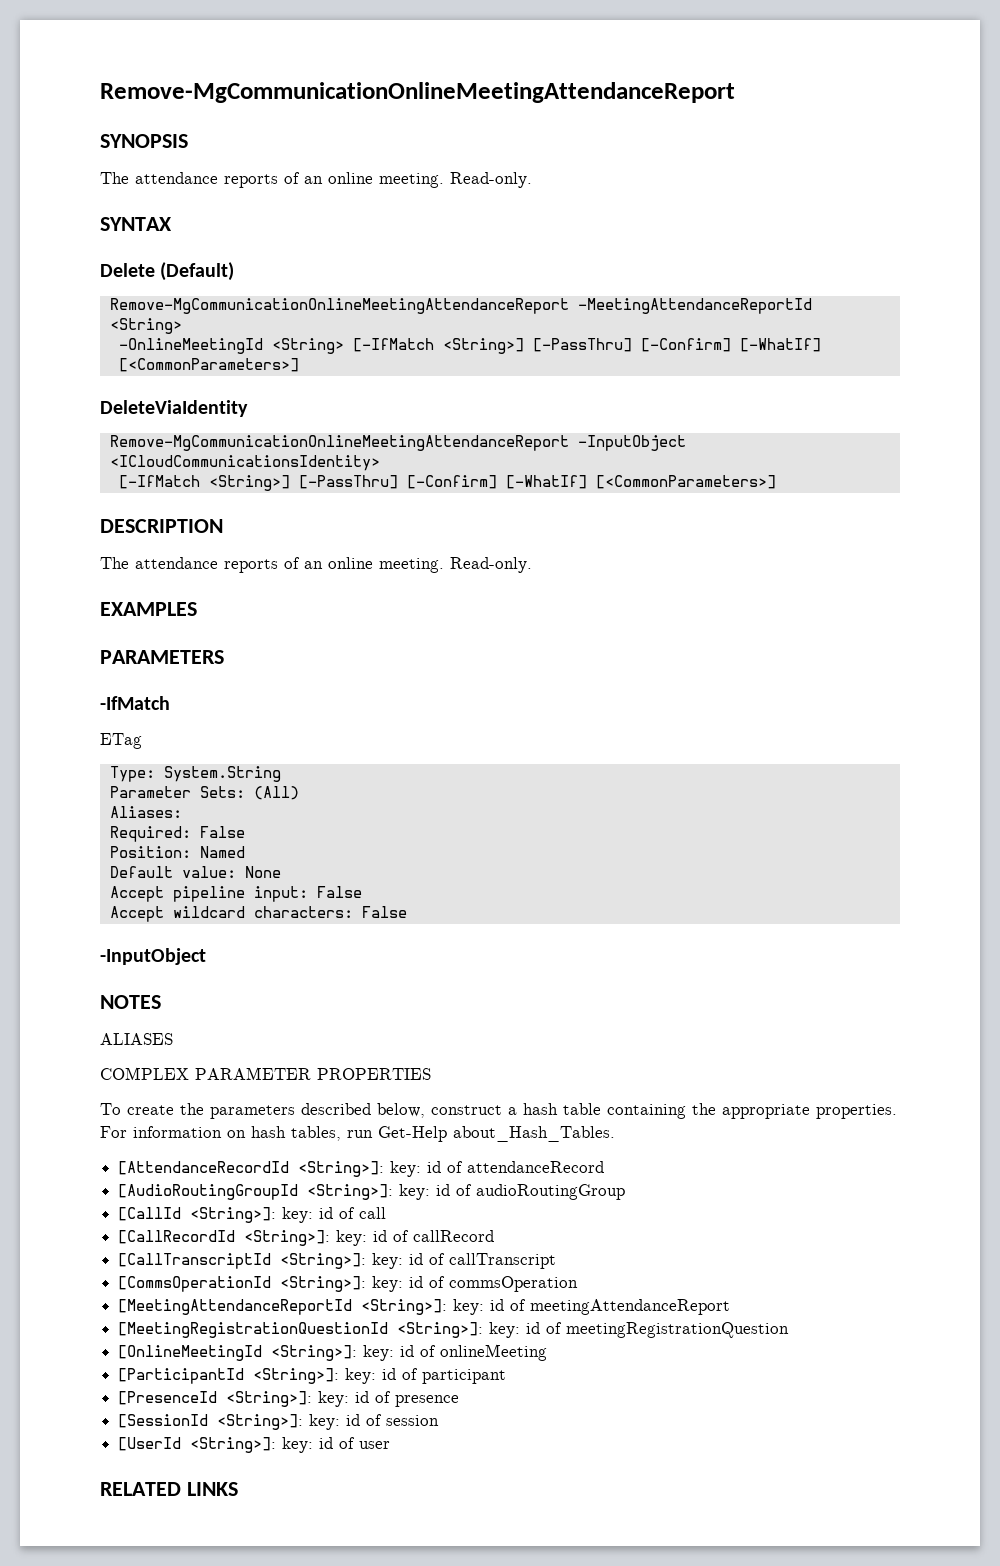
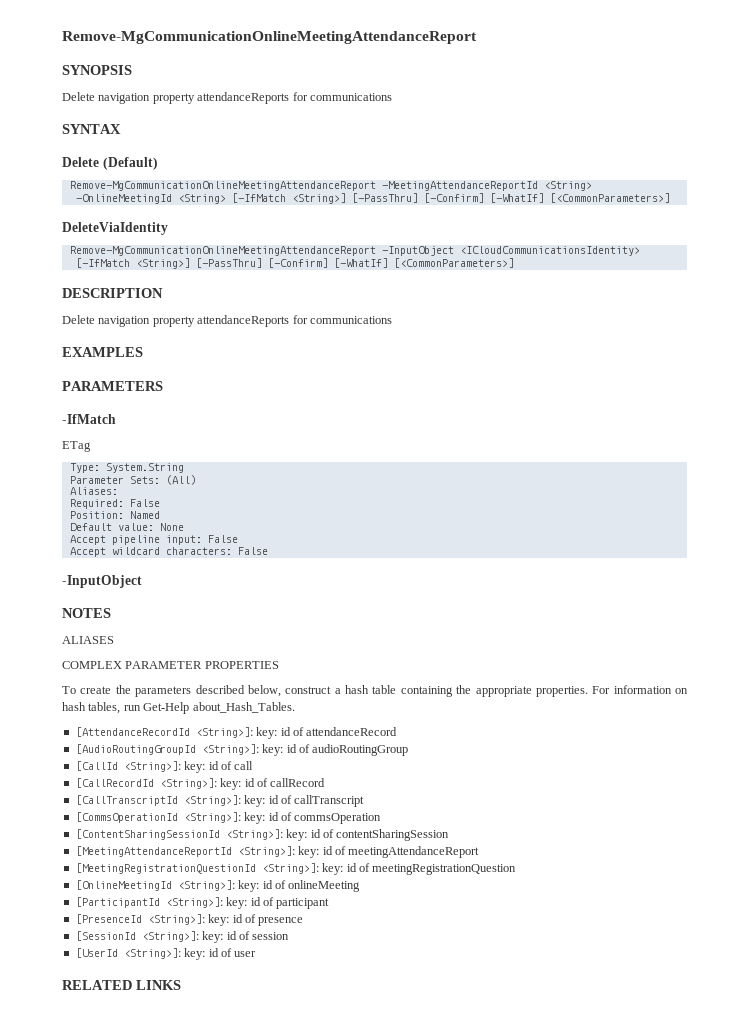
[100,172,532,188] The attendance reports of an online meeting. Read-only. -> [62,92,392,104] Delete navigation property attendanceReports for communications
[100,557,532,573] The attendance reports of an online meeting. Read-only. -> [62,315,392,327] Delete navigation property attendanceReports for communications
(579, 1284) none -> [75,829,450,841] // [ContentSharingSessionId <String>]: key: id of contentSharingSession

